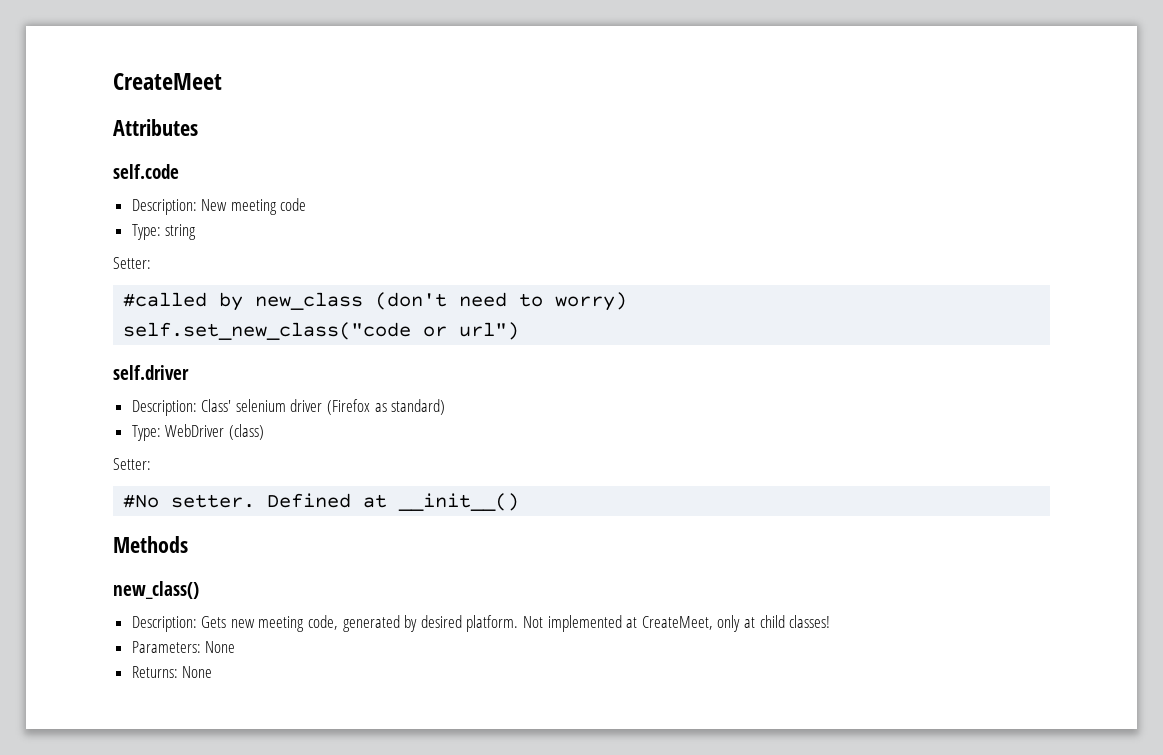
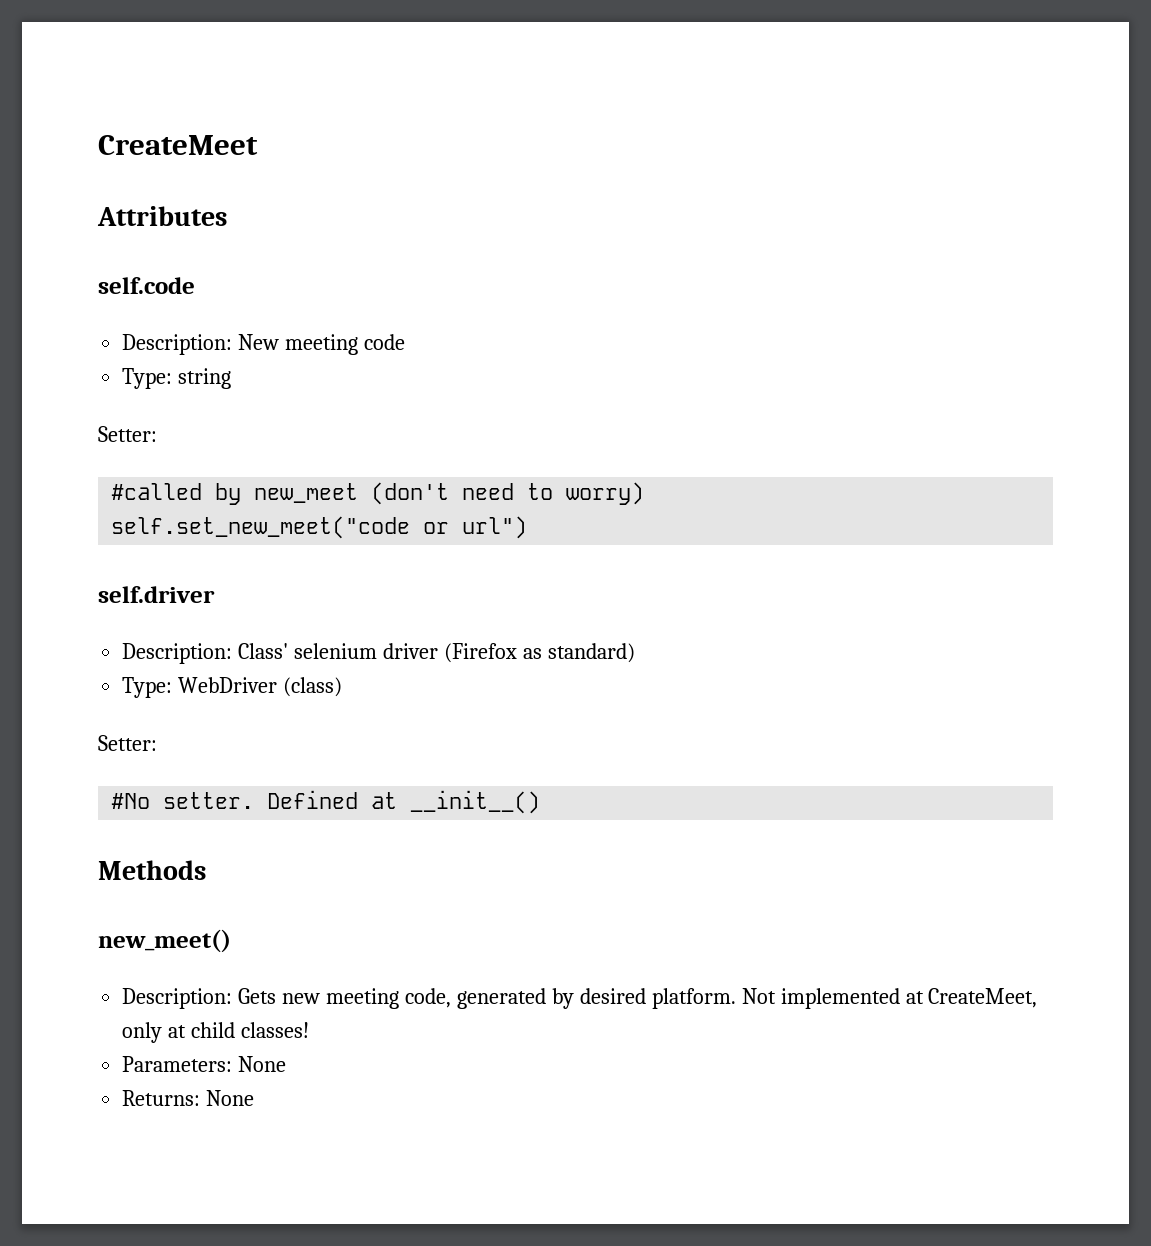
[255,292,364,310] new_class -> [254,483,359,503] new_meet
[123,322,412,340] self.set_new_class("code -> [111,516,411,539] self.set_new_meet("code
[113,581,199,599] new_class() -> [98,929,231,953] new_meet()

